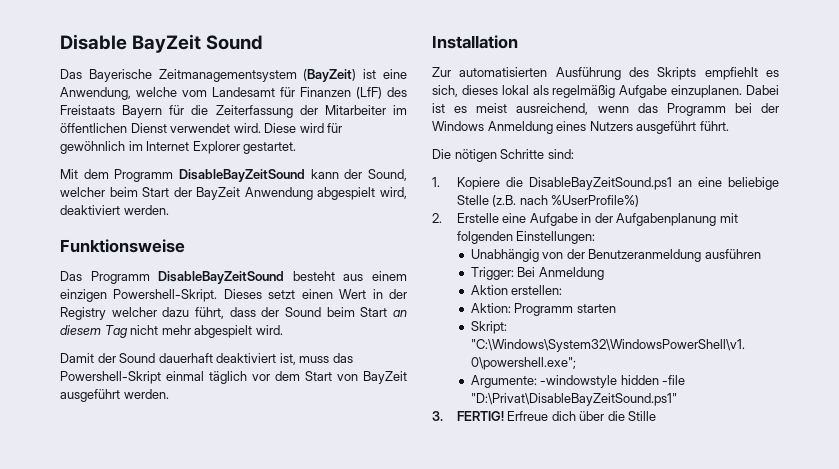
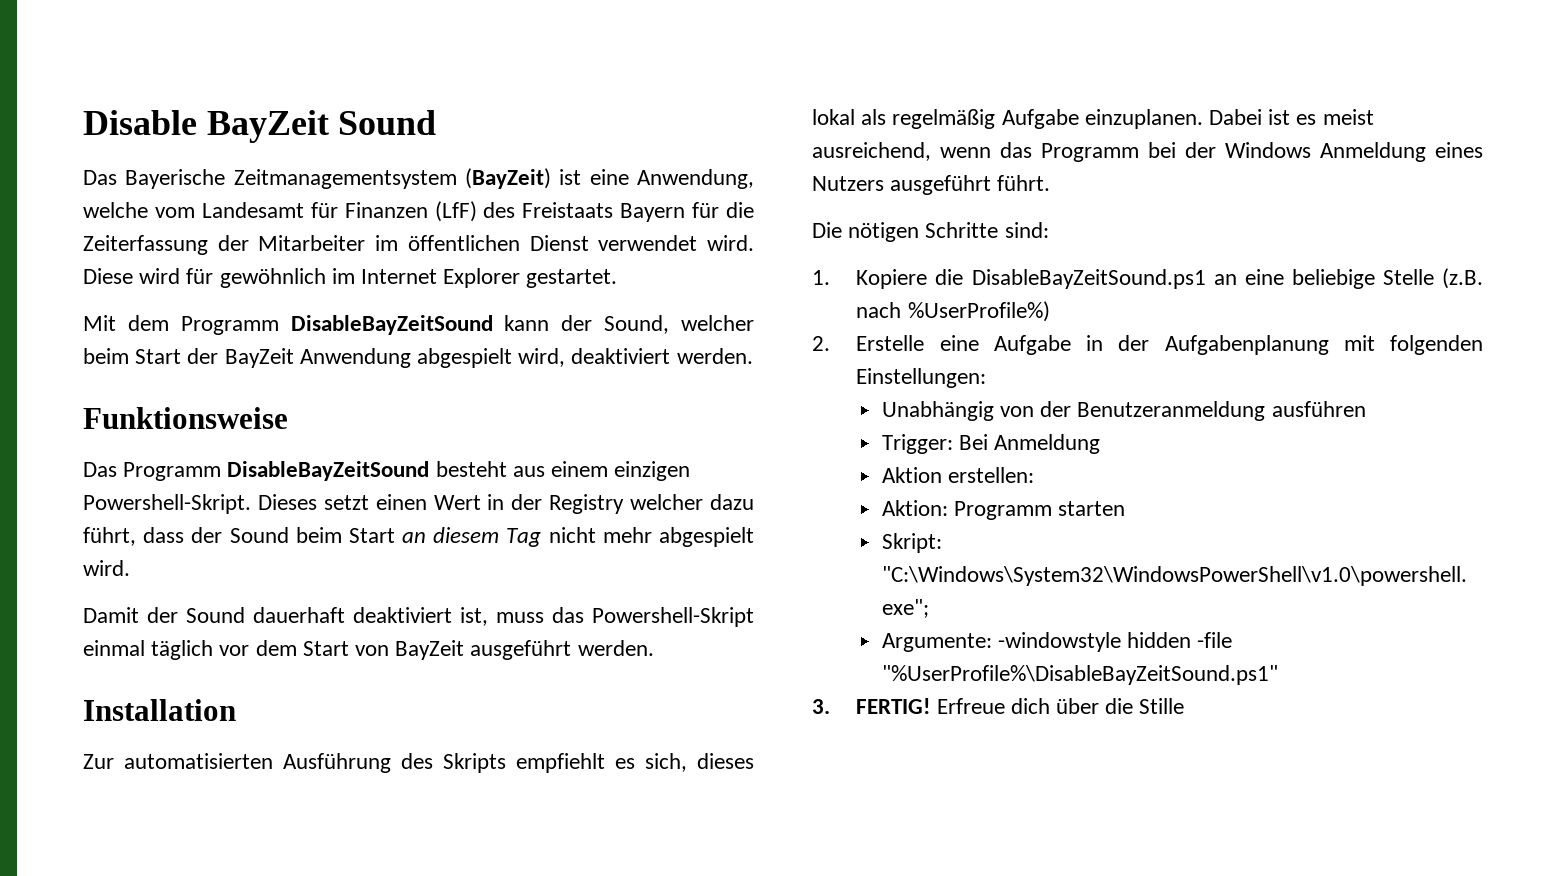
[470,393,677,406] "D:\Privat\DisableBayZeitSound.ps1" -> [881,665,1278,685] "%UserProfile%\DisableBayZeitSound.ps1"

